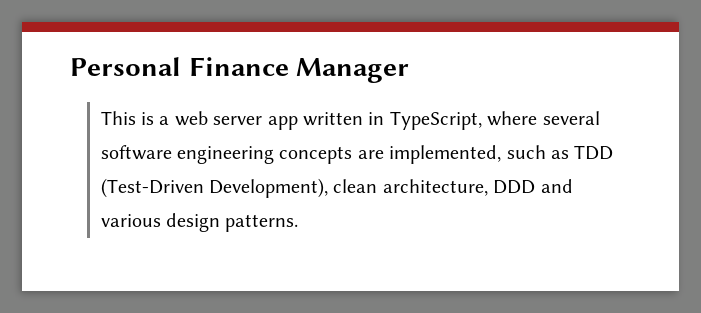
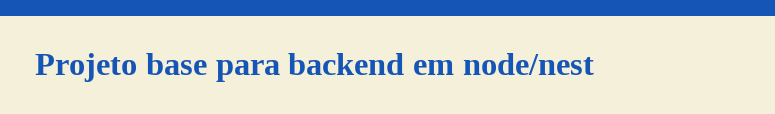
[70,57,410,83] [100,111,600,130] [100,145,614,164] [100,178,573,198] [100,213,299,232] Personal Finance Manager // This is a web server app written in TypeScript, where several software engineering concepts are implemented, such as TDD (Test-Driven Development), clean architecture, DDD and various design patterns. -> [35,53,594,82] Projeto base para backend em node/nest

